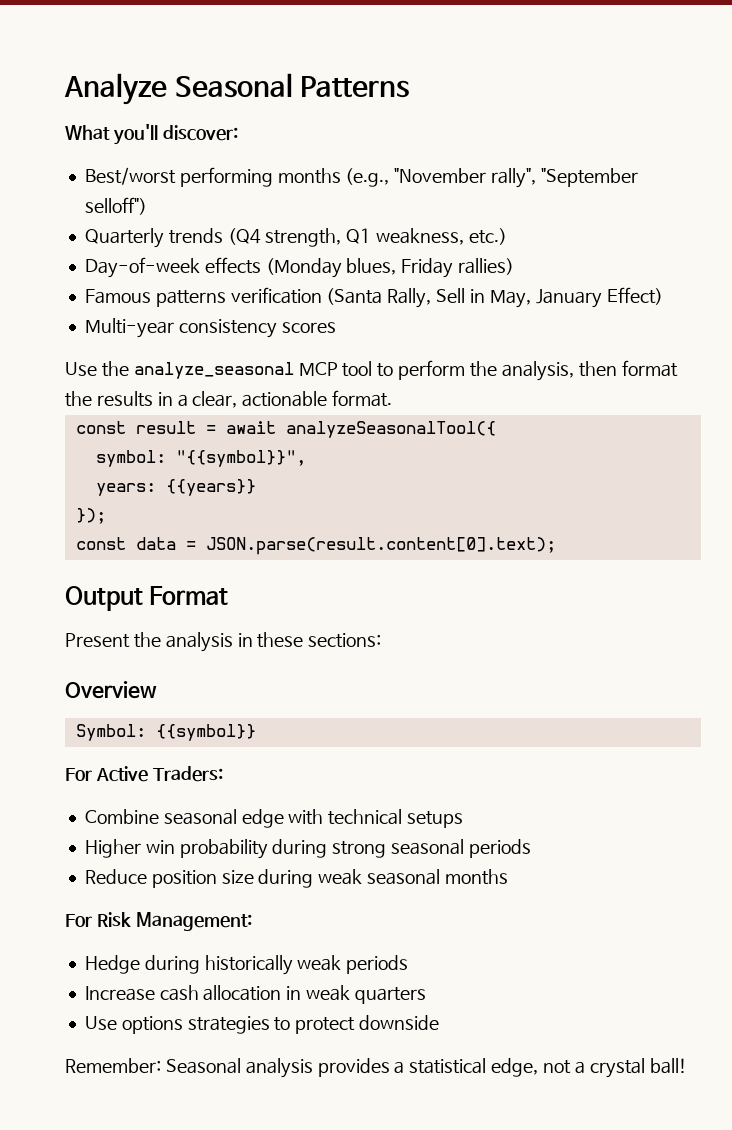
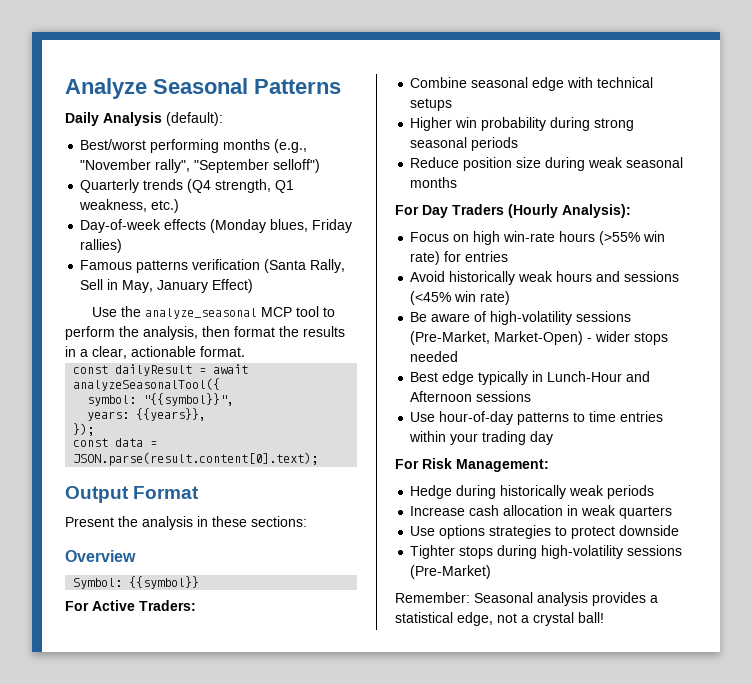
[65,124,238,145] What you'll discover: -> [65,112,223,126] Daily Analysis (default):
[84,318,336,338] // Multi-year consistency scores -> (254, 286) none
[135,421,196,434] result -> [115,364,193,376] dailyResult
[165,479,256,496] {{years}} -> [136,408,207,421] {{years}},
(508, 877) none -> [395,204,631,218] [410,231,666,245] [410,251,509,265] [410,271,680,285] [410,291,511,305] [410,311,632,325] [410,331,669,345] [410,351,459,362] [410,371,651,385] [410,391,532,402] [410,411,664,425] [409,431,554,445] // For Day Traders (Hourly Analysis): // Focus on high win-rate hours (>55% win rate) for entries // Avoid historically weak hours and sessions (<45% win rate) // Be aware of high-volatility sessions (Pre-Market, Market-Open) - wider stops needed // Best edge typically in Lunch-Hour and Afternoon sessions // Use hour-of-day patterns to time entries within your trading day
(440, 1022) none -> [410,545,683,559] [410,565,492,579] // Tighter stops during high-volatility sessions (Pre-Market)

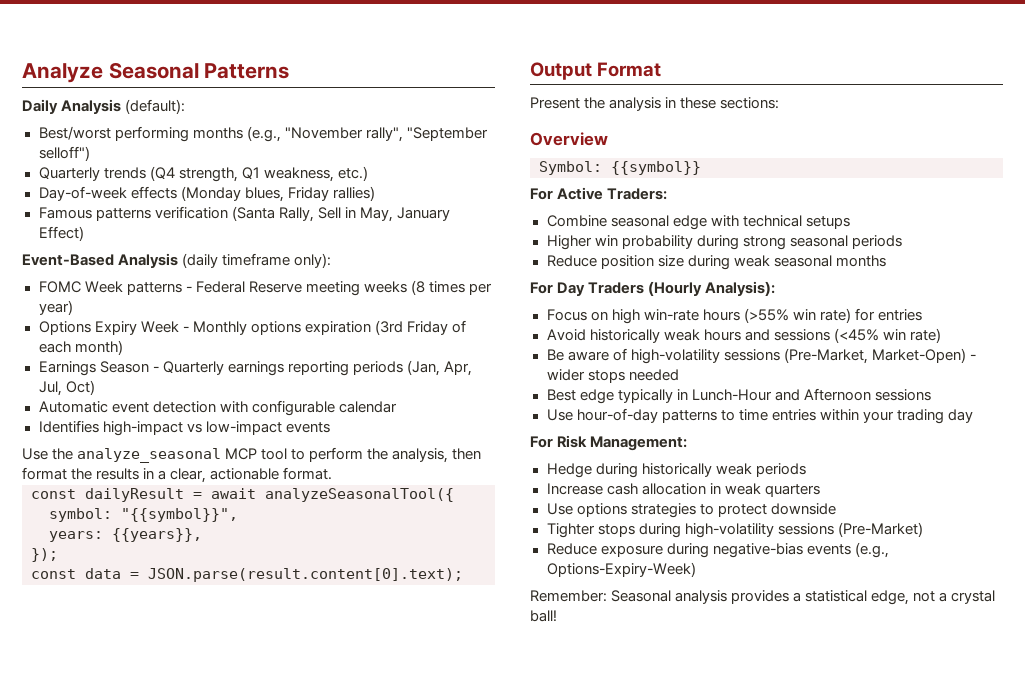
(254, 286) none -> [22,253,332,268] [38,280,493,296] [38,300,73,315] [38,320,466,335] [38,340,123,355] [38,360,472,376] [38,380,95,396] [38,400,397,416] [38,420,330,436] // Event-Based Analysis (daily timeframe only): // FOMC Week patterns - Federal Reserve meeting weeks (8 times per year) // Options Expiry Week - Monthly options expiration (3rd Friday of each month) // Earnings Season - Quarterly earnings reporting periods (Jan, Apr, Jul, Oct) // Automatic event detection with configurable calendar // Identifies high-impact vs low-impact events
(492, 572) none -> [546,542,889,558] [546,562,696,577] // Reduce exposure during negative-bias events (e.g., Options-Expiry-Week)

